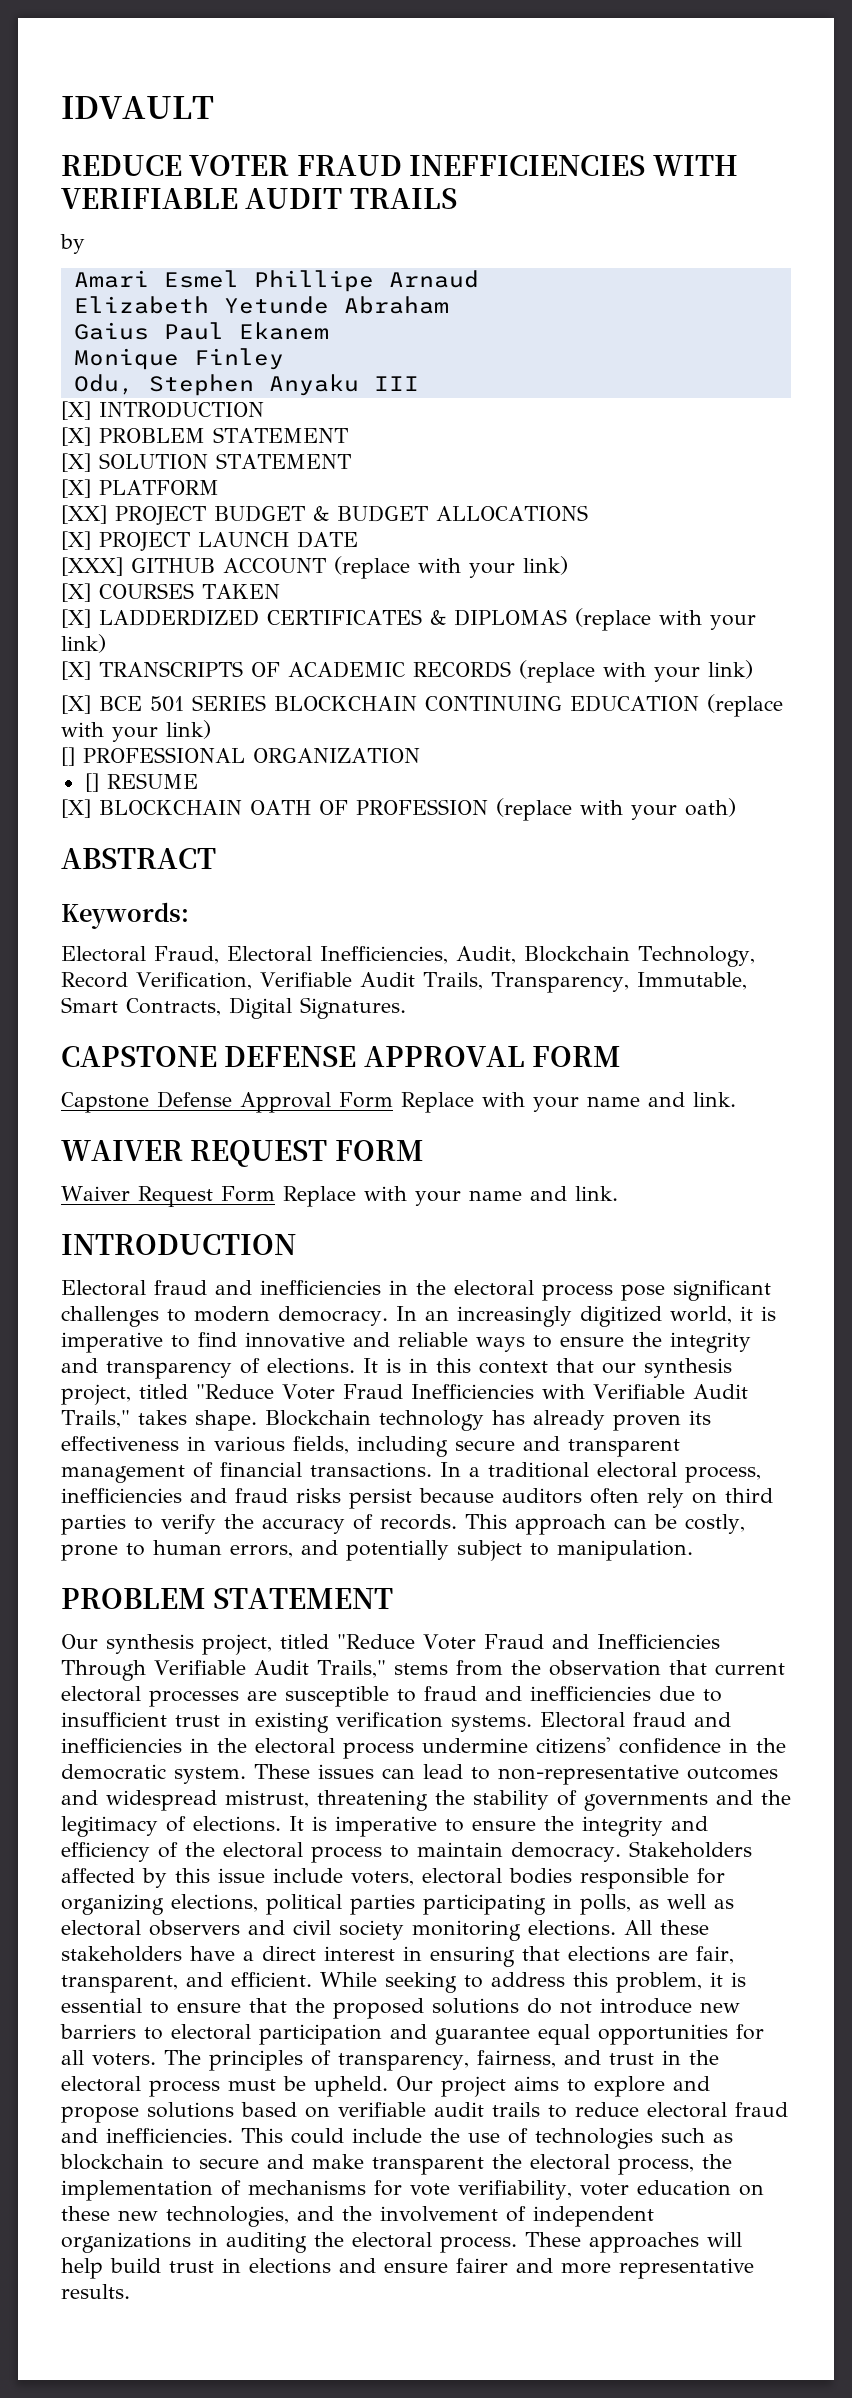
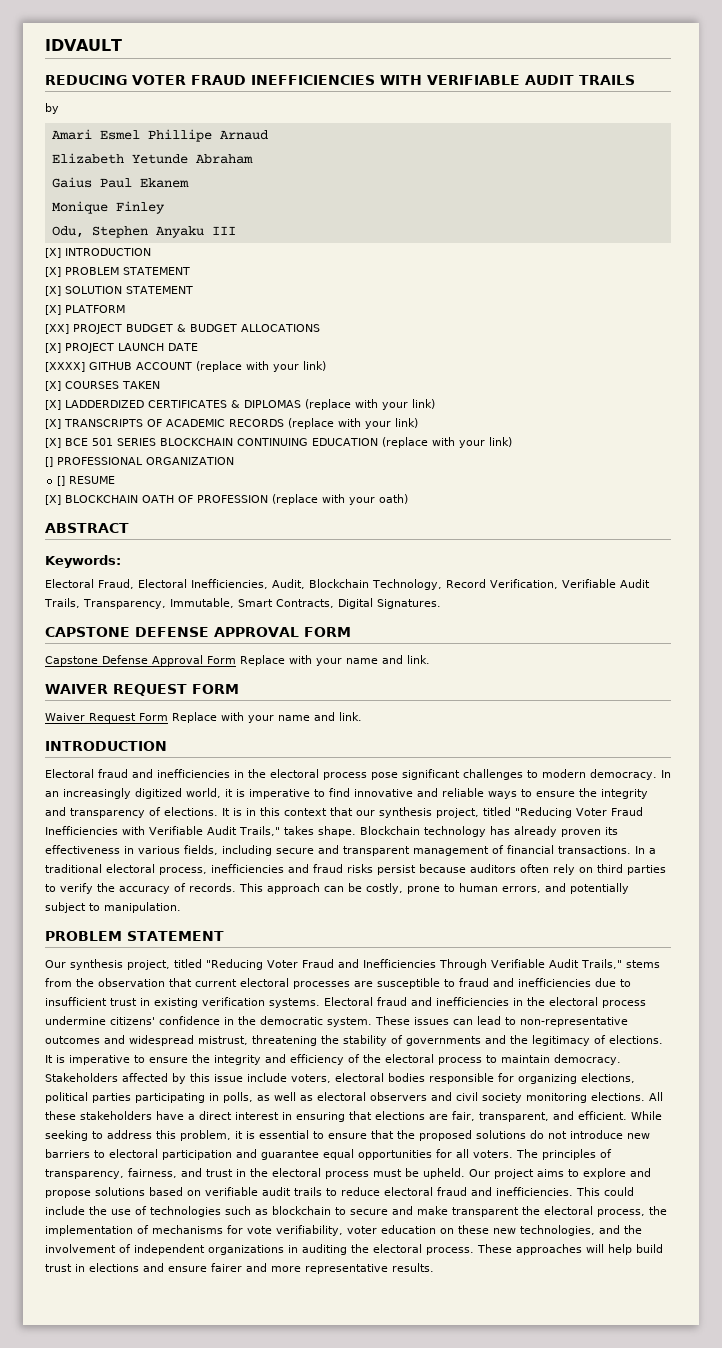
[61,155,182,176] REDUCE -> [45,75,127,85] REDUCING
[61,557,123,576] [XXX] -> [45,362,85,372] [XXXX]
[196,1384,274,1399] "Reduce -> [515,807,572,818] "Reducing
[337,1634,415,1649] "Reduce -> [206,959,263,970] "Reducing

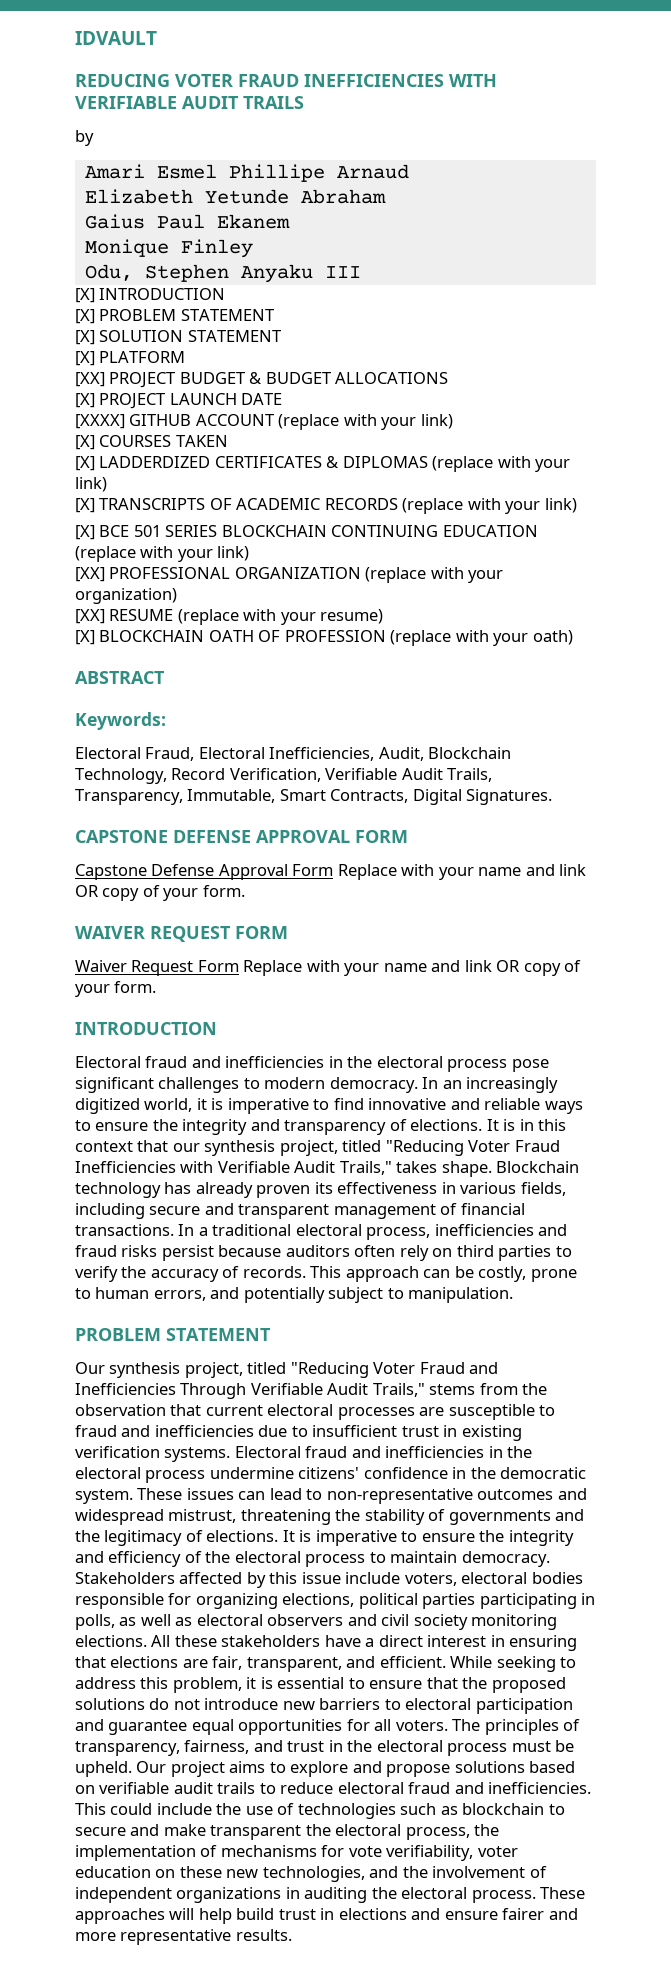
[45,457,53,467] [] -> [75,567,105,582] [XX]
[57,476,116,486] // [] RESUME -> [365,567,504,583] [75,588,177,604] [75,609,384,625] (replace with your organization) // [XX] RESUME (replace with your resume)
[407,655,430,664] link. -> [559,864,587,876] [75,885,245,901] link OR copy of your form.
[339,712,362,721] link. -> [464,960,582,976] [75,981,157,997] link OR copy of your form.

